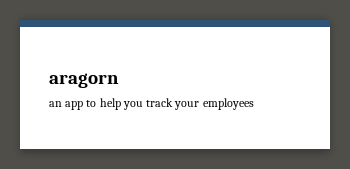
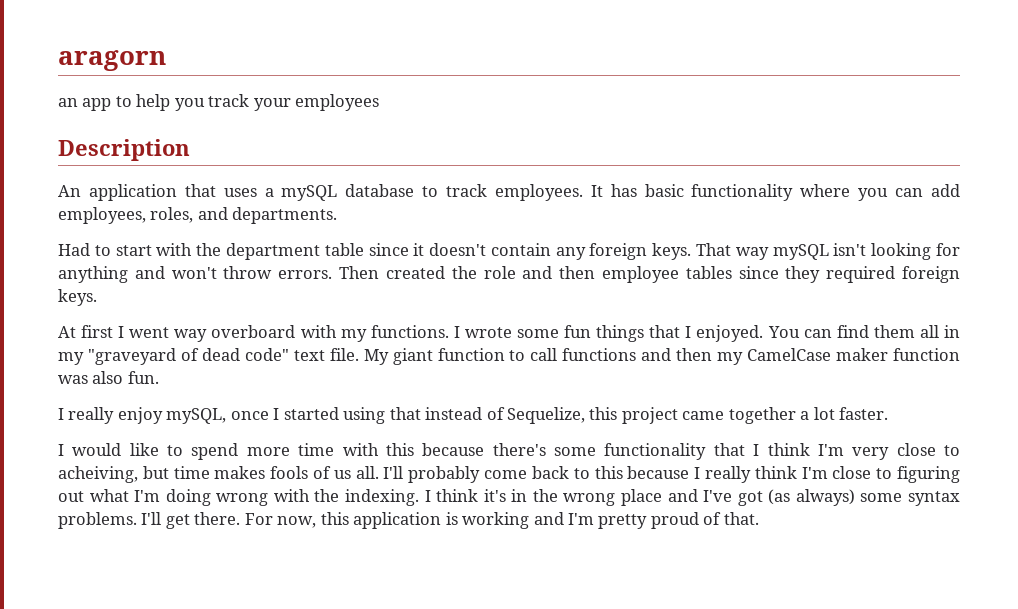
(254, 104) none -> [58,139,190,161] [58,184,960,201] [58,207,338,224] [58,243,960,260] [58,266,960,283] [58,289,97,306] [58,325,961,342] [58,348,961,365] [58,371,159,384] [58,407,889,424] [58,443,960,460] [58,466,961,483] [58,489,960,506] [58,512,759,529] // Description // An application that uses a mySQL database to track employees. It has basic functionality where you can add employees, roles, and departments. // Had to start with the department table since it doesn't contain any foreign keys. That way mySQL isn't looking for anything and won't throw errors. Then created the role and then employee tables since they required foreign keys. // At first I went way overboard with my functions. I wrote some fun things that I enjoyed. You can find them all in my "graveyard of dead code" text file. My giant function to call functions and then my CamelCase maker function was also fun. // I really enjoy mySQL, once I started using that instead of Sequelize, this project came together a lot faster. // I would like to spend more time with this because there's some functionality that I think I'm very close to acheiving, but time makes fools of us all. I'll probably come back to this because I really think I'm close to figuring out what I'm doing wrong with the indexing. I think it's in the wrong place and I've got (as always) some syntax problems. I'll get there. For now, this application is working and I'm pretty proud of that.

